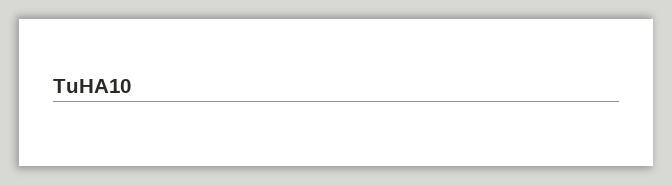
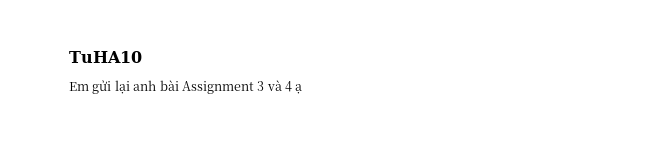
(131, 86) none -> [69,80,303,94] // Em gửi lại anh bài Assignment 3 và 4 ạ

